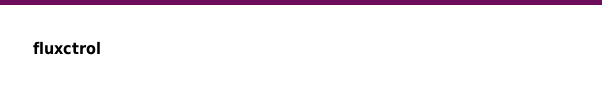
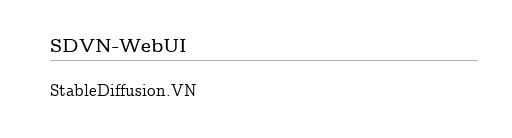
[33,41,101,55] fluxctrol -> [50,39,187,52] [50,84,197,96] SDVN-WebUI // StableDiffusion.VN

